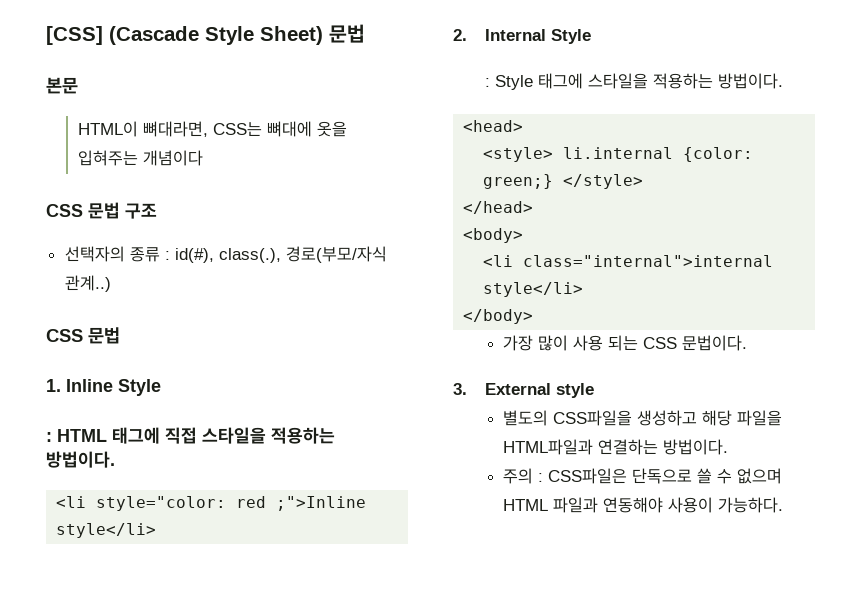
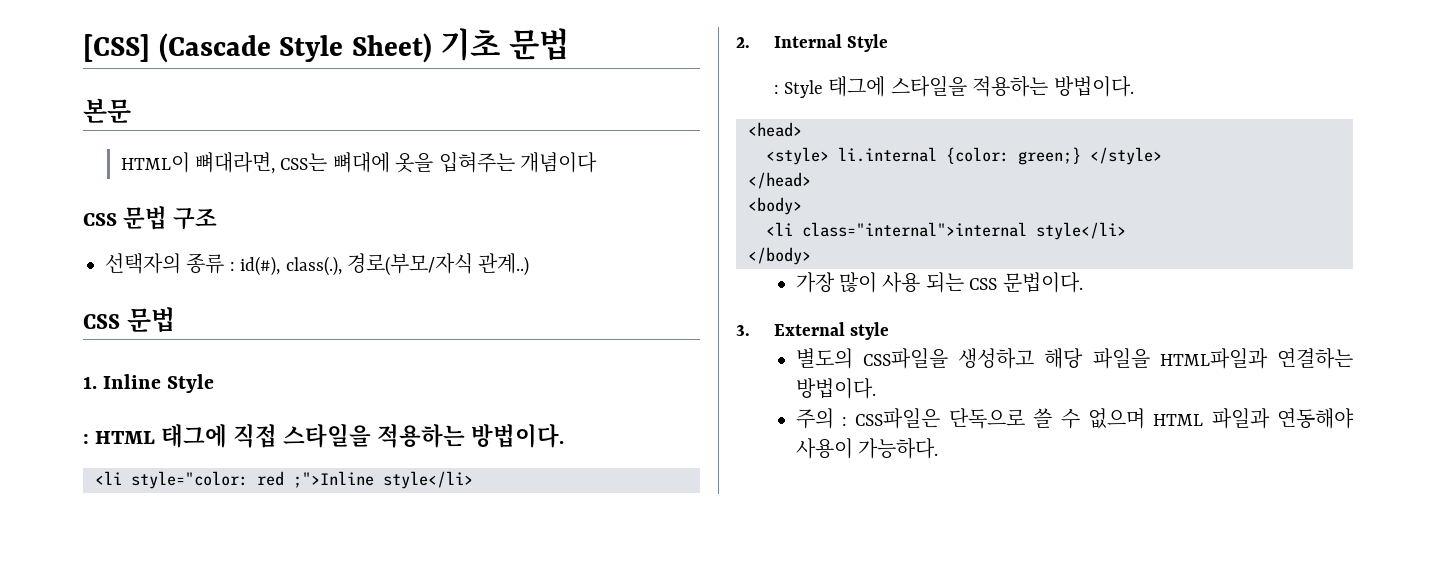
(323, 35) none -> [440,28,501,61] 기초

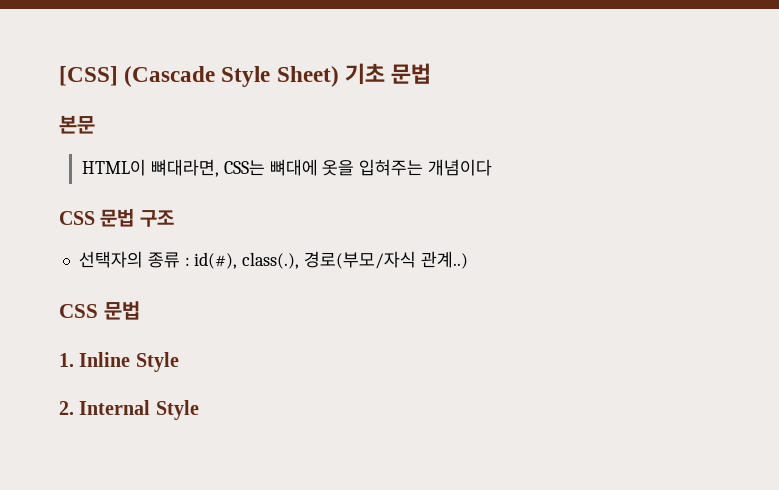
[83,424,565,448] [95,471,473,489] [736,34,889,52] [773,76,1134,98] [748,122,802,137] [766,147,1162,165] [748,172,811,189] [748,197,802,215] [766,222,1126,240] [748,247,811,265] [795,272,1083,293] [736,322,890,340] [795,348,1353,369] [795,378,876,399] [795,408,1354,429] [795,438,939,459] : HTML 태그에 직접 스타일을 적용하는 방법이다. // <li style="color: red ;">Inline style</li> // 2. Internal Style // : Style 태그에 스타일을 적용하는 방법이다. // <head> // <style> li.internal {color: green;} </style> // </head> // <body> // <li class="internal">internal style</li> // </body> // 가장 많이 사용 되는 CSS 문법이다. // 3. External style // 별도의 CSS파일을 생성하고 해당 파일을 HTML파일과 연결하는 방법이다. // 주의 : CSS파일은 단독으로 쓸 수 없으며 HTML 파일과 연동해야 사용이 가능하다. -> [59,400,199,420] 2. Internal Style

